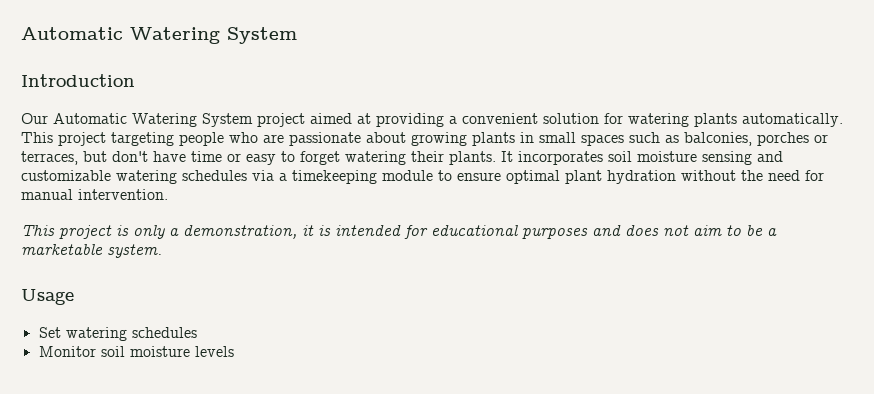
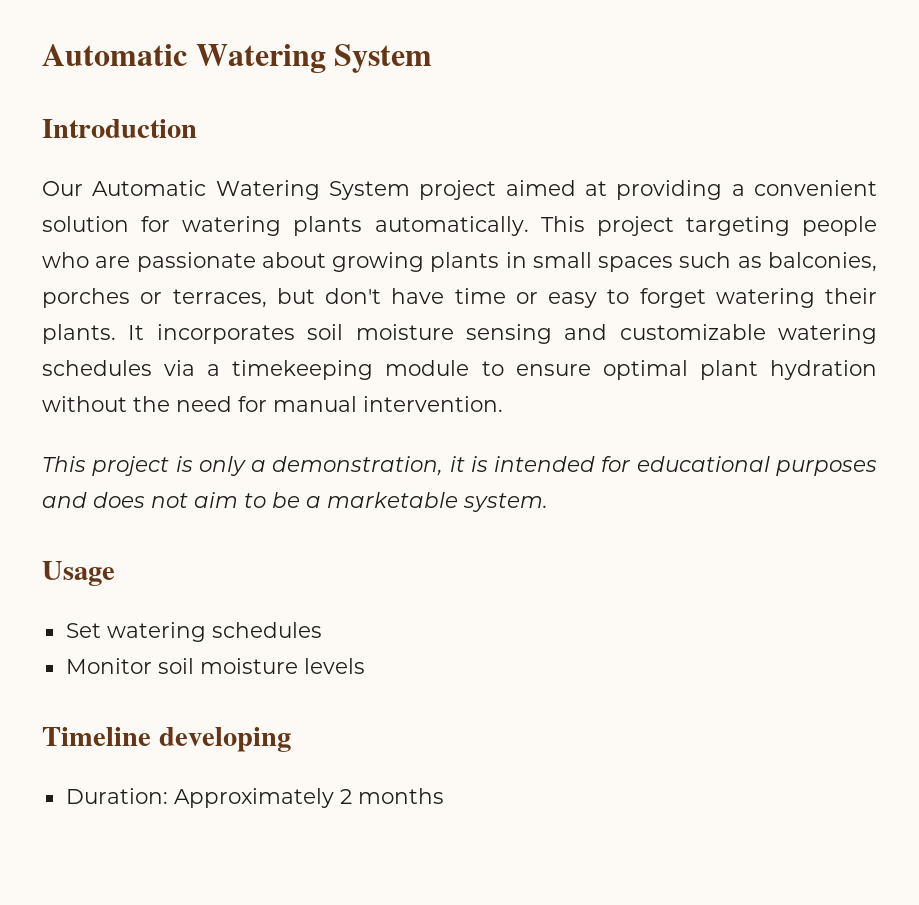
(234, 351) none -> [42,727,291,752] [65,788,444,808] // Timeline developing // Duration: Approximately 2 months

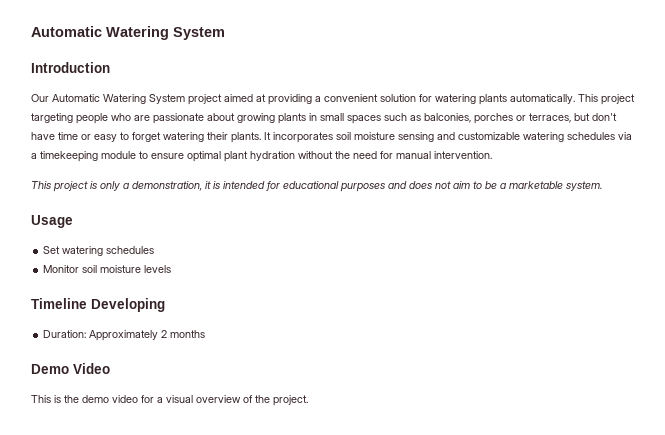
[158,727,291,752] developing -> [91,298,165,312] Developing
(444, 796) none -> [31,363,110,374] [31,395,308,406] // Demo Video // This is the demo video for a visual overview of the project.

